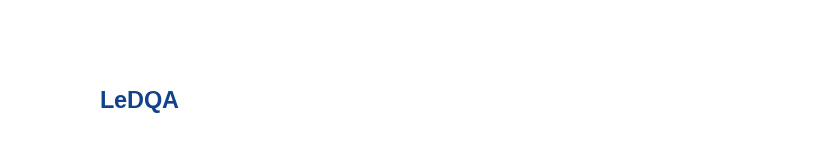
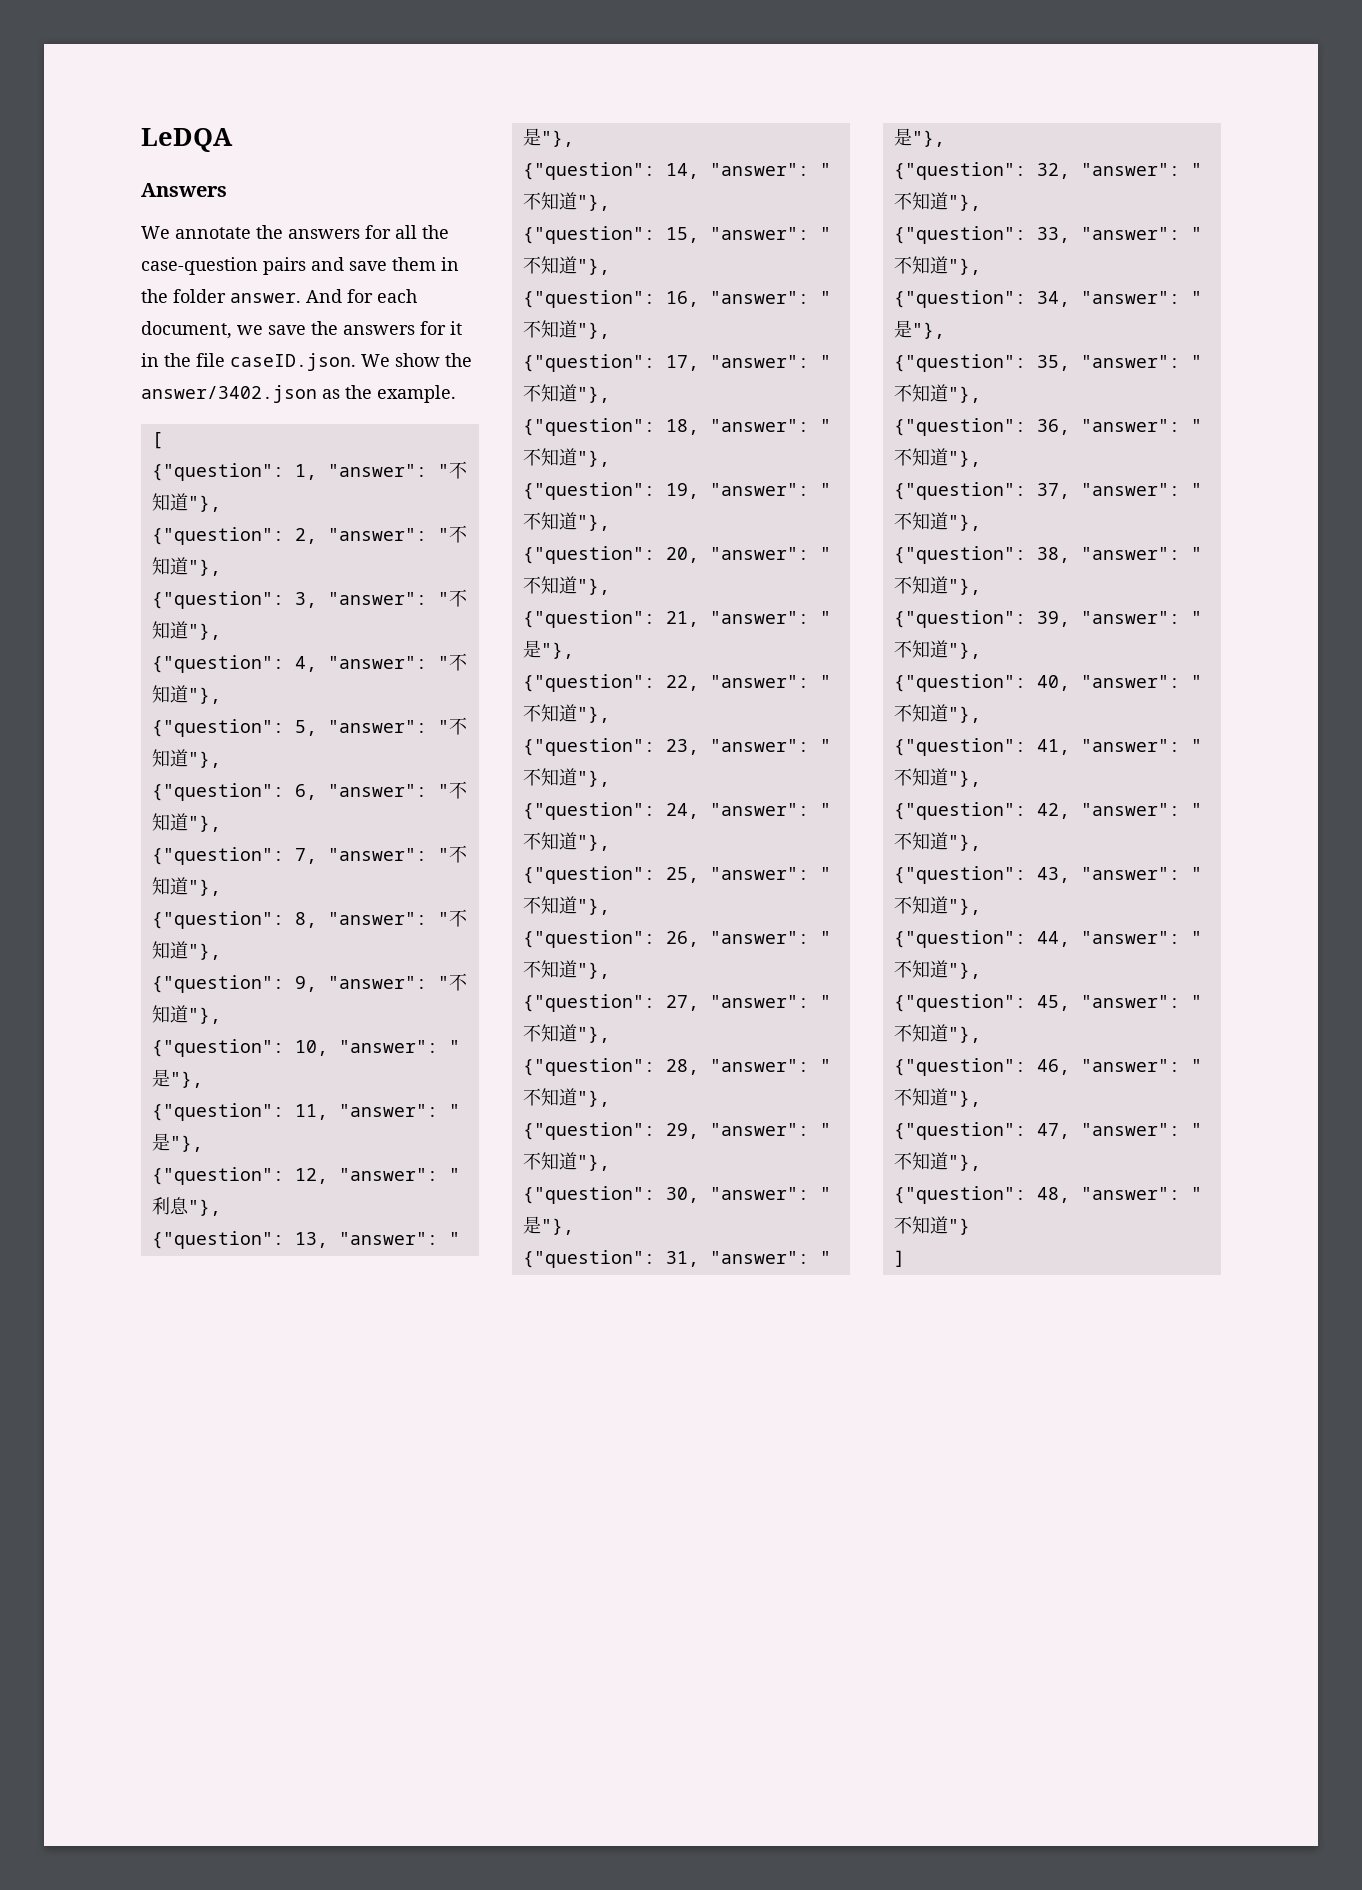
(179, 102) none -> [141,183,227,197] [141,225,449,239] [141,257,459,275] [141,289,417,303] [141,321,462,339] [141,353,472,371] [141,385,456,403] [151,432,163,449] [151,461,467,481] [151,493,221,512] [151,525,467,545] [151,557,221,576] [151,589,467,609] [151,621,221,640] [151,653,467,673] [151,685,221,704] [151,717,467,737] [151,749,221,768] [151,781,467,801] [151,813,221,832] [151,845,467,865] [151,877,221,896] [151,909,467,929] [151,941,221,960] [151,973,467,993] [151,1005,221,1024] [151,1039,460,1057] [151,1069,203,1088] [151,1103,460,1121] [151,1133,203,1152] [151,1167,460,1185] [151,1197,221,1216] [151,1231,460,1249] [522,128,574,147] [522,162,831,180] [522,192,610,211] [522,226,831,244] [522,256,610,275] [522,290,831,308] [522,320,610,339] [522,354,831,372] [522,384,610,403] [522,418,831,436] [522,448,610,467] [522,482,831,500] [522,512,610,531] [522,546,831,564] [522,576,610,595] [522,610,831,628] [522,640,574,659] [522,674,831,692] [522,704,610,723] [522,738,831,756] [522,768,610,787] [522,802,831,820] [522,832,610,851] [522,866,831,884] [522,896,610,915] [522,930,831,948] [522,960,610,979] [522,994,831,1012] [522,1024,610,1043] [522,1058,831,1076] [522,1088,610,1107] [522,1122,831,1140] [522,1152,610,1171] [522,1186,831,1204] [522,1216,574,1235] [522,1250,831,1268] [893,128,945,147] [893,162,1202,180] [893,192,981,211] [893,226,1202,244] [893,256,981,275] [893,290,1202,308] [893,320,945,339] [893,354,1202,372] [893,384,981,403] [893,418,1202,436] [893,448,981,467] [893,482,1202,500] [893,512,981,531] [893,546,1202,564] [893,576,981,595] [893,610,1202,628] [893,640,981,659] [893,674,1202,692] [893,704,981,723] [893,738,1202,756] [893,768,981,787] [893,802,1202,820] [893,832,981,851] [893,866,1202,884] [893,896,981,915] [893,930,1202,948] [893,960,981,979] [893,994,1202,1012] [893,1024,981,1043] [893,1058,1202,1076] [893,1088,981,1107] [893,1122,1202,1140] [893,1152,981,1171] [893,1186,1202,1204] [893,1216,970,1235] [893,1250,905,1267] // Answers // We annotate the answers for all the case-question pairs and save them in the folder answer. And for each document, we save the answers for it in the file caseID.json. We show the answer/3402.json as the example. // [ // {"question": 1, "answer": "不知道"}, // {"question": 2, "answer": "不知道"}, // {"question": 3, "answer": "不知道"}, // {"question": 4, "answer": "不知道"}, // {"question": 5, "answer": "不知道"}, // {"question": 6, "answer": "不知道"}, // {"question": 7, "answer": "不知道"}, // {"question": 8, "answer": "不知道"}, // {"question": 9, "answer": "不知道"}, // {"question": 10, "answer": "是"}, // {"question": 11, "answer": "是"}, // {"question": 12, "answer": "利息"}, // {"question": 13, "answer": "是"}, // {"question": 14, "answer": "不知道"}, // {"question": 15, "answer": "不知道"}, // {"question": 16, "answer": "不知道"}, // {"question": 17, "answer": "不知道"}, // {"question": 18, "answer": "不知道"}, // {"question": 19, "answer": "不知道"}, // {"question": 20, "answer": "不知道"}, // {"question": 21, "answer": "是"}, // {"question": 22, "answer": "不知道"}, // {"question": 23, "answer": "不知道"}, // {"question": 24, "answer": "不知道"}, // {"question": 25, "answer": "不知道"}, // {"question": 26, "answer": "不知道"}, // {"question": 27, "answer": "不知道"}, // {"question": 28, "answer": "不知道"}, // {"question": 29, "answer": "不知道"}, // {"question": 30, "answer": "是"}, // {"question": 31, "answer": "是"}, // {"question": 32, "answer": "不知道"}, // {"question": 33, "answer": "不知道"}, // {"question": 34, "answer": "是"}, // {"question": 35, "answer": "不知道"}, // {"question": 36, "answer": "不知道"}, // {"question": 37, "answer": "不知道"}, // {"question": 38, "answer": "不知道"}, // {"question": 39, "answer": "不知道"}, // {"question": 40, "answer": "不知道"}, // {"question": 41, "answer": "不知道"}, // {"question": 42, "answer": "不知道"}, // {"question": 43, "answer": "不知道"}, // {"question": 44, "answer": "不知道"}, // {"question": 45, "answer": "不知道"}, // {"question": 46, "answer": "不知道"}, // {"question": 47, "answer": "不知道"}, // {"question": 48, "answer": "不知道"} // ]

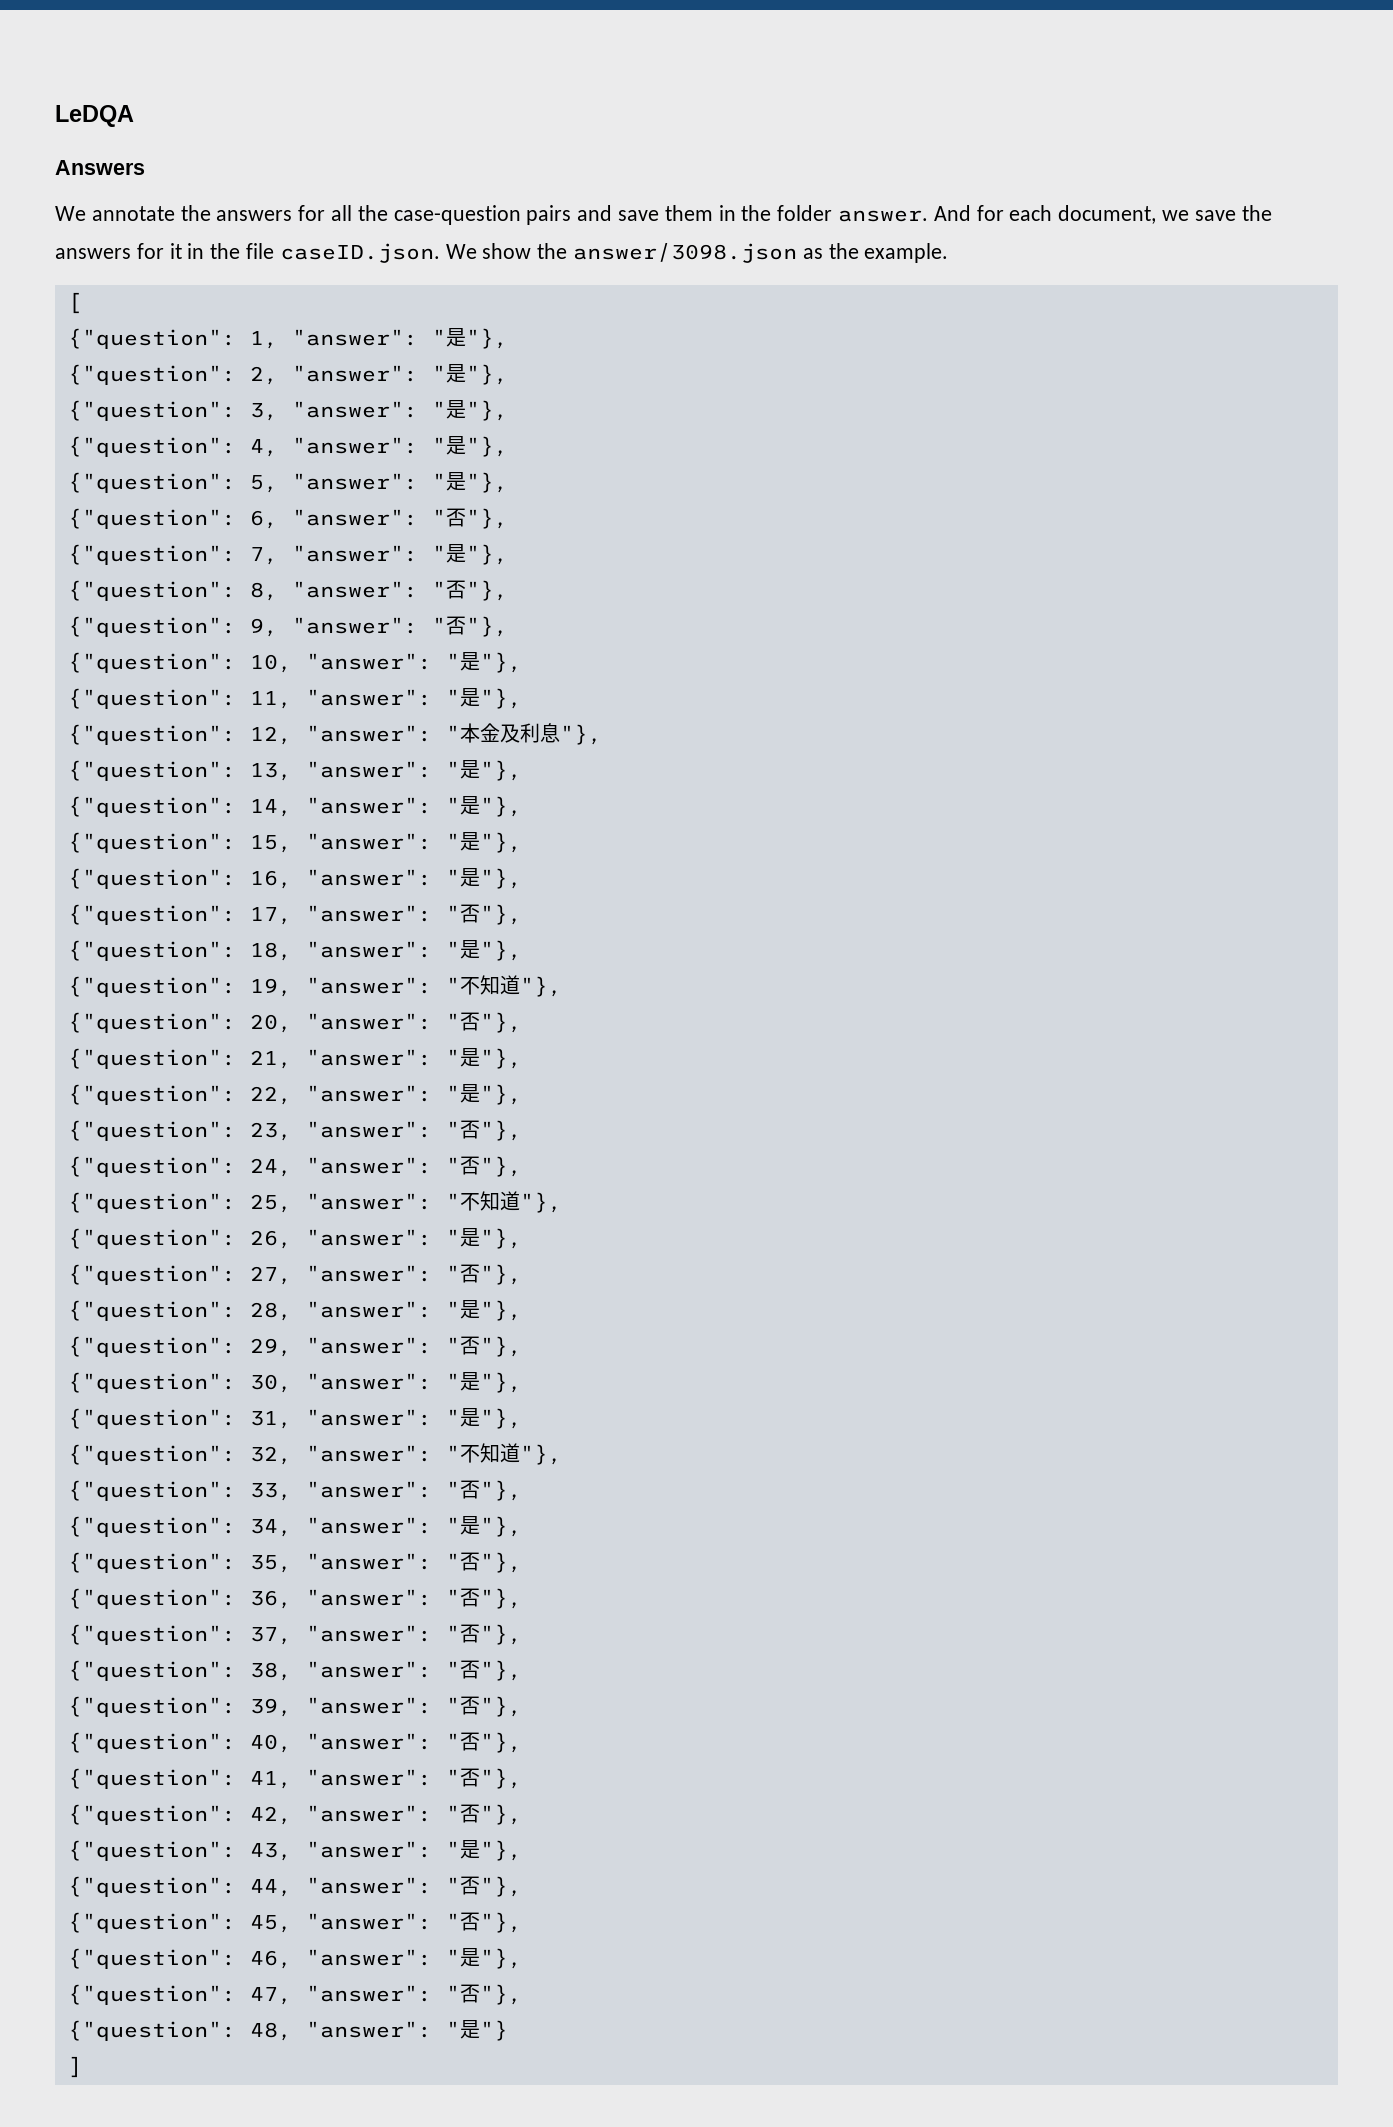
[141,385,317,403] answer/3402.json -> [573,243,798,263] answer/3098.json
[448,461,467,479] [151,493,188,511] 不知道 -> [445,328,466,347] 是
[448,525,467,543] [151,557,188,575] 不知道 -> [445,364,466,383] 是
[448,589,467,607] [151,621,188,639] 不知道 -> [445,400,466,419] 是
[448,653,467,671] [151,685,188,703] 不知道 -> [445,436,466,455] 是
[448,717,467,735] [151,749,188,767] 不知道 -> [445,472,466,491] 是
[448,781,467,799] [151,813,188,831] 不知道 -> [445,508,466,527] 否
[448,845,467,863] [151,877,188,895] 不知道 -> [445,544,466,563] 是
[448,909,467,927] [151,941,188,959] 不知道 -> [445,580,466,599] 否
[448,973,467,991] [151,1005,188,1023] 不知道 -> [445,616,466,635] 否
(460, 1174) none -> [459,723,520,743] 本金及
[522,192,577,210] 不知道 -> [459,796,480,815] 是
[522,256,577,274] 不知道 -> [459,832,480,851] 是
[522,320,577,338] 不知道 -> [459,868,480,887] 是
[522,384,577,402] 不知道 -> [459,904,480,923] 否
[522,448,577,466] 不知道 -> [459,940,480,959] 是
[522,576,577,594] 不知道 -> [459,1012,480,1031] 否
[522,704,577,722] 不知道 -> [459,1084,480,1103] 是
[522,768,577,786] 不知道 -> [459,1120,480,1139] 否
[522,832,577,850] 不知道 -> [459,1156,480,1175] 否
[522,960,577,978] 不知道 -> [459,1228,480,1247] 是
[522,1024,577,1042] 不知道 -> [459,1264,480,1283] 否
[522,1088,577,1106] 不知道 -> [459,1300,480,1319] 是
[522,1152,577,1170] 不知道 -> [459,1336,480,1355] 否
[893,256,948,274] 不知道 -> [459,1480,480,1499] 否
[893,384,948,402] 不知道 -> [459,1552,480,1571] 否
[893,448,948,466] 不知道 -> [459,1588,480,1607] 否
[893,512,948,530] 不知道 -> [459,1624,480,1643] 否
[893,576,948,594] 不知道 -> [459,1660,480,1679] 否
[893,640,948,658] 不知道 -> [459,1696,480,1715] 否
[893,704,948,722] 不知道 -> [459,1732,480,1751] 否
[893,768,948,786] 不知道 -> [459,1768,480,1787] 否
[893,832,948,850] 不知道 -> [459,1804,480,1823] 否
[893,896,948,914] 不知道 -> [459,1840,480,1859] 是
[893,960,948,978] 不知道 -> [459,1876,480,1895] 否
[893,1024,948,1042] 不知道 -> [459,1912,480,1931] 否
[893,1088,948,1106] 不知道 -> [459,1948,480,1967] 是
[893,1152,948,1170] 不知道 -> [459,1984,480,2003] 否
[893,1216,948,1234] 不知道 -> [459,2020,480,2039] 是

